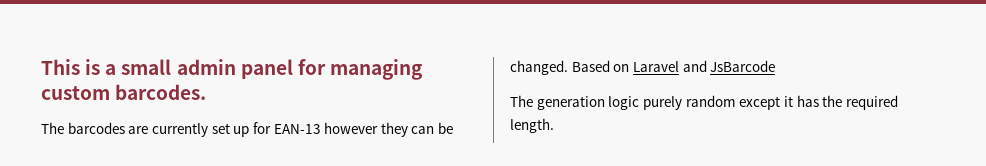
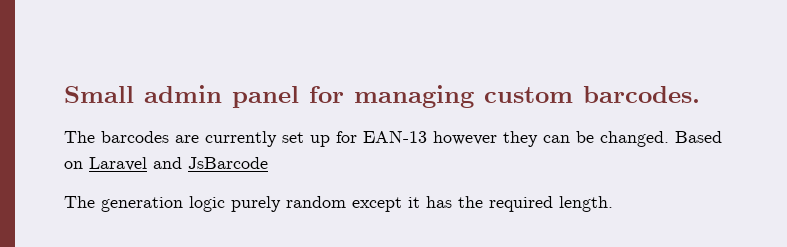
[41,59,172,75] This is a small -> [64,86,134,103] Small

